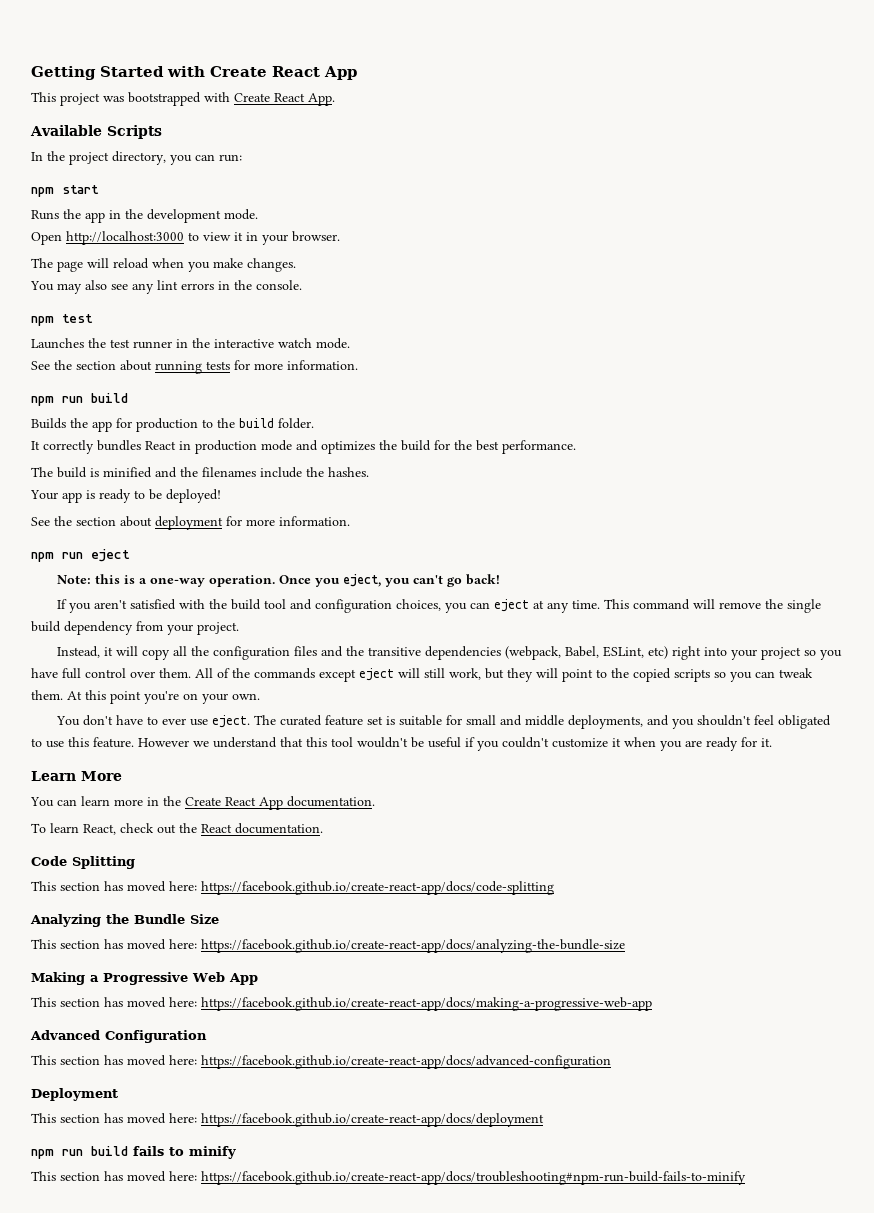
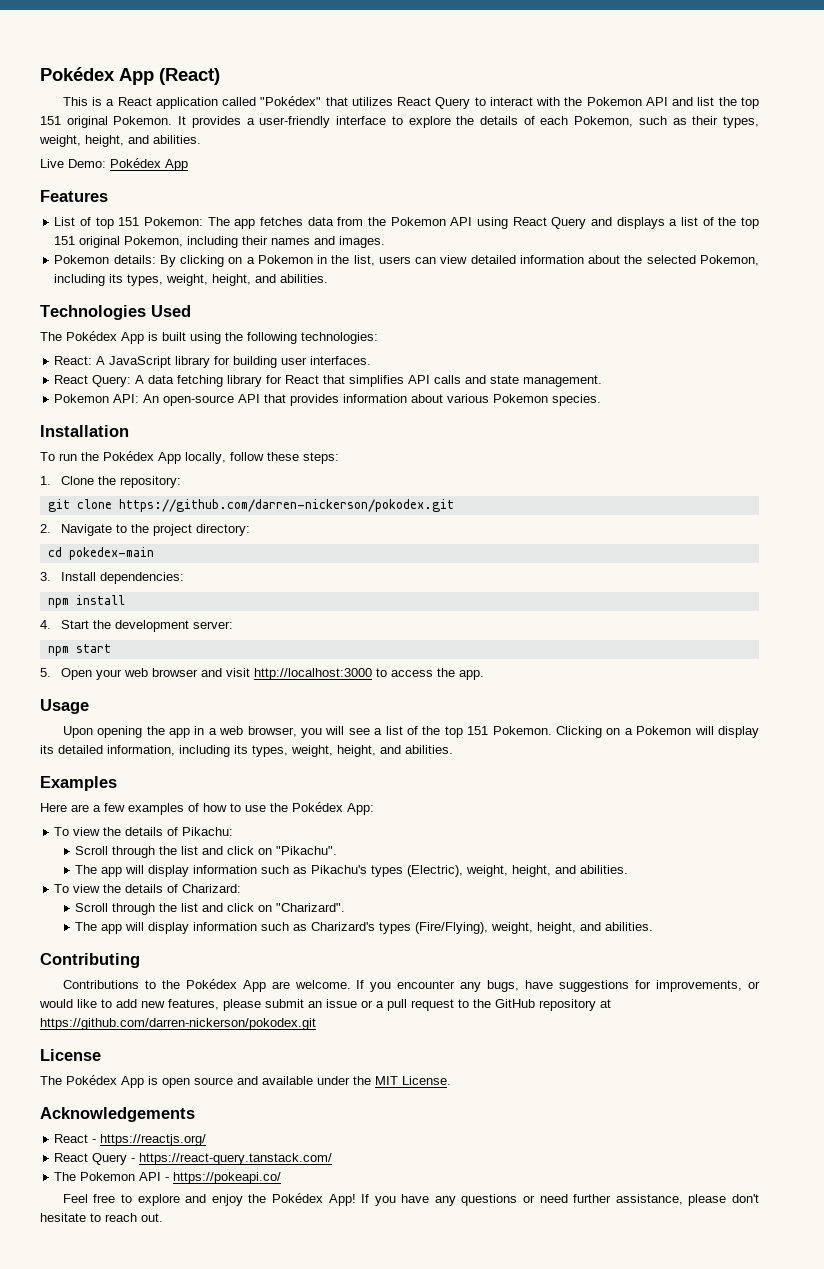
[31,66,357,80] [31,92,335,106] [30,125,162,139] [31,151,242,165] [31,185,99,197] [31,209,258,223] [31,231,340,245] [31,258,296,272] [30,280,302,294] [31,314,93,326] [31,338,350,349] [31,360,358,374] [31,393,128,406] [31,418,314,432] [31,440,576,454] [31,467,369,478] [30,489,221,503] [31,516,350,530] [31,549,130,562] [56,574,500,587] [56,599,821,613] [31,621,239,635] [56,646,842,660] [31,668,813,682] [31,690,260,704] [55,715,831,729] [31,737,772,751] [31,771,122,781] [30,796,375,810] [31,823,323,835] [31,856,135,869] [31,881,554,895] [30,914,219,927] [31,939,625,953] [31,972,258,985] [31,997,652,1011] [30,1030,207,1043] [31,1055,611,1069] [31,1088,118,1101] [31,1113,544,1127] [31,1146,236,1159] [31,1171,746,1185] Getting Started with Create React App // This project was bootstrapped with Create React App. // Available Scripts // In the project directory, you can run: // npm start // Runs the app in the development mode. // Open http://localhost:3000 to view it in your browser. // The page will reload when you make changes. // You may also see any lint errors in the console. // npm test // Launches the test runner in the interactive watch mode. // See the section about running tests for more information. // npm run build // Builds the app for production to the build folder. // It correctly bundles React in production mode and optimizes the build for the best performance. // The build is minified and the filenames include the hashes. // Your app is ready to be deployed! // See the section about deployment for more information. // npm run eject // Note: this is a one-way operation. Once you eject, you can't go back! // If you aren't satisfied with the build tool and configuration choices, you can eject at any time. This command will remove the single build dependency from your project. // Instead, it will copy all the configuration files and the transitive dependencies (webpack, Babel, ESLint, etc) right into your project so you have full control over them. All of the commands except eject will still work, but they will point to the copied scripts so you can tweak them. At this point you're on your own. // You don't have to ever use eject. The curated feature set is suitable for small and middle deployments, and you shouldn't feel obligated to use this feature. However we understand that this tool wouldn't be useful if you couldn't customize it when you are ready for it. // Learn More // You can learn more in the Create React App documentation. // To learn React, check out the React documentation. // Code Splitting // This section has moved here: https://facebook.github.io/create-react-app/docs/code-splitting // Analyzing the Bundle Size // This section has moved here: https://facebook.github.io/create-react-app/docs/analyzing-the-bundle-size // Making a Progressive Web App // This section has moved here: https://facebook.github.io/create-react-app/docs/making-a-progressive-web-app // Advanced Configuration // This section has moved here: https://facebook.github.io/create-react-app/docs/advanced-configuration // Deployment // This section has moved here: https://facebook.github.io/create-react-app/docs/deployment // npm run build fails to minify // This section has moved here: https://facebook.github.io/create-react-app/docs/troubleshooting#npm-run-build-fails-to-minify -> [40,67,220,85] [62,96,760,109] [40,116,759,128] [39,135,201,147] [40,158,188,171] [40,190,108,202] [54,217,759,229] [54,236,386,248] [54,255,759,267] [54,274,329,286] [40,305,191,320] [40,331,378,344] [54,356,372,368] [54,375,603,387] [54,394,602,406] [40,425,129,437] [40,451,339,464] [40,476,181,488] [47,499,454,512] [40,524,250,536] [47,547,154,560] [40,572,184,584] [47,595,125,608] [40,620,233,632] [47,644,111,656] [40,668,484,680] [40,699,89,714] [62,726,759,738] [40,745,453,757] [40,776,117,791] [40,802,374,815] [54,827,234,836] [75,846,338,858] [75,865,629,877] [54,884,242,893] [75,903,346,915] [75,922,654,934] [40,953,140,968] [62,979,761,992] [39,999,611,1011] [40,1018,316,1030] [40,1049,101,1061] [40,1075,451,1088] [40,1107,195,1122] [54,1134,207,1146] [54,1153,333,1165] [54,1172,282,1184] [62,1193,760,1206] [40,1213,163,1222] Pokédex App (React) // This is a React application called "Pokédex" that utilizes React Query to interact with the Pokemon API and list the top 151 original Pokemon. It provides a user-friendly interface to explore the details of each Pokemon, such as their types, weight, height, and abilities. // Live Demo: Pokédex App // Features // List of top 151 Pokemon: The app fetches data from the Pokemon API using React Query and displays a list of the top 151 original Pokemon, including their names and images. // Pokemon details: By clicking on a Pokemon in the list, users can view detailed information about the selected Pokemon, including its types, weight, height, and abilities. // Technologies Used // The Pokédex App is built using the following technologies: // React: A JavaScript library for building user interfaces. // React Query: A data fetching library for React that simplifies API calls and state management. // Pokemon API: An open-source API that provides information about various Pokemon species. // Installation // To run the Pokédex App locally, follow these steps: // 1. Clone the repository: // git clone https://github.com/darren-nickerson/pokodex.git // 2. Navigate to the project directory: // cd pokedex-main // 3. Install dependencies: // npm install // 4. Start the development server: // npm start // 5. Open your web browser and visit http://localhost:3000 to access the app. // Usage // Upon opening the app in a web browser, you will see a list of the top 151 Pokemon. Clicking on a Pokemon will display its detailed information, including its types, weight, height, and abilities. // Examples // Here are a few examples of how to use the Pokédex App: // To view the details of Pikachu: // Scroll through the list and click on "Pikachu". // The app will display information such as Pikachu's types (Electric), weight, height, and abilities. // To view the details of Charizard: // Scroll through the list and click on "Charizard". // The app will display information such as Charizard's types (Fire/Flying), weight, height, and abilities. // Contributing // Contributions to the Pokédex App are welcome. If you encounter any bugs, have suggestions for improvements, or would like to add new features, please submit an issue or a pull request to the GitHub repository at https://github.com/darren-nickerson/pokodex.git // License // The Pokédex App is open source and available under the MIT License. // Acknowledgements // React - https://reactjs.org/ // React Query - https://react-query.tanstack.com/ // The Pokemon API - https://pokeapi.co/ // Feel free to explore and enjoy the Pokédex App! If you have any questions or need further assistance, please don't hesitate to reach out.

